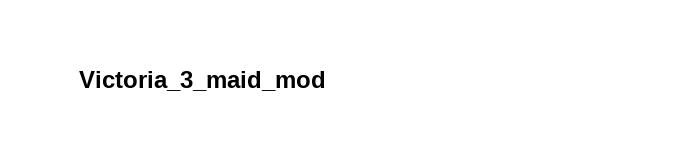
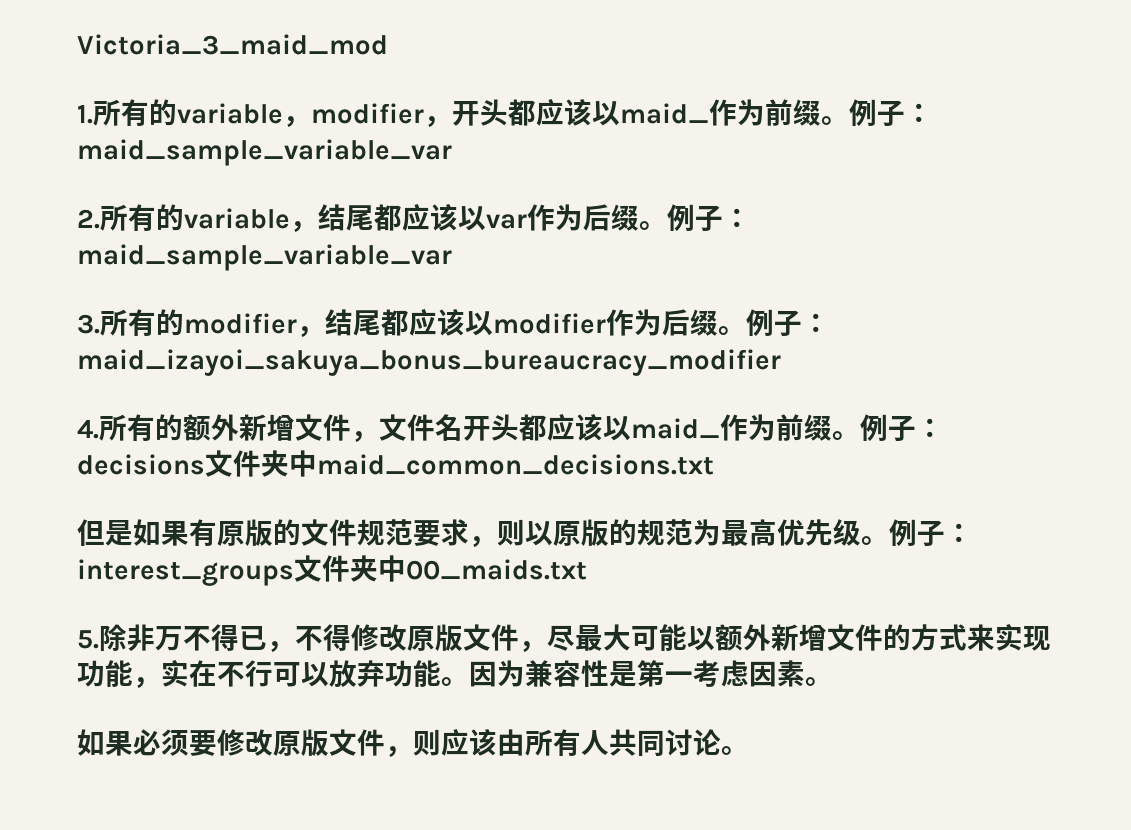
(326, 81) none -> [77,99,933,127] [77,139,452,166] [77,204,751,232] [77,244,452,271] [77,309,830,337] [77,349,781,376] [77,414,944,442] [77,450,714,477] [77,519,973,547] [77,555,587,586] [77,624,1051,652] [77,660,833,688] [77,729,749,757] // 1.所有的variable，modifier，开头都应该以maid_作为前缀。例子：maid_sample_variable_var // 2.所有的variable，结尾都应该以var作为后缀。例子：maid_sample_variable_var // 3.所有的modifier，结尾都应该以modifier作为后缀。例子：maid_izayoi_sakuya_bonus_bureaucracy_modifier // 4.所有的额外新增文件，文件名开头都应该以maid_作为前缀。例子：decisions文件夹中maid_common_decisions.txt // 但是如果有原版的文件规范要求，则以原版的规范为最高优先级。例子：interest_groups文件夹中00_maids.txt // 5.除非万不得已，不得修改原版文件，尽最大可能以额外新增文件的方式来实现功能，实在不行可以放弃功能。因为兼容性是第一考虑因素。 // 如果必须要修改原版文件，则应该由所有人共同讨论。

